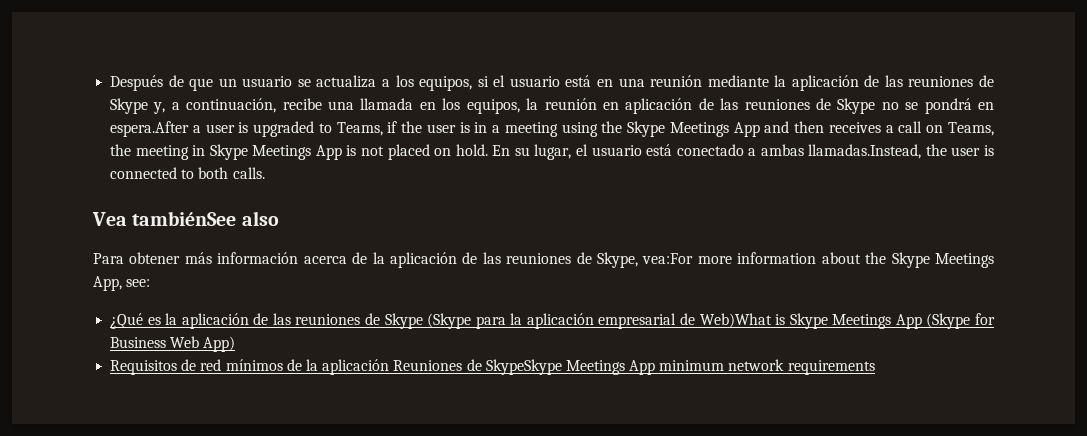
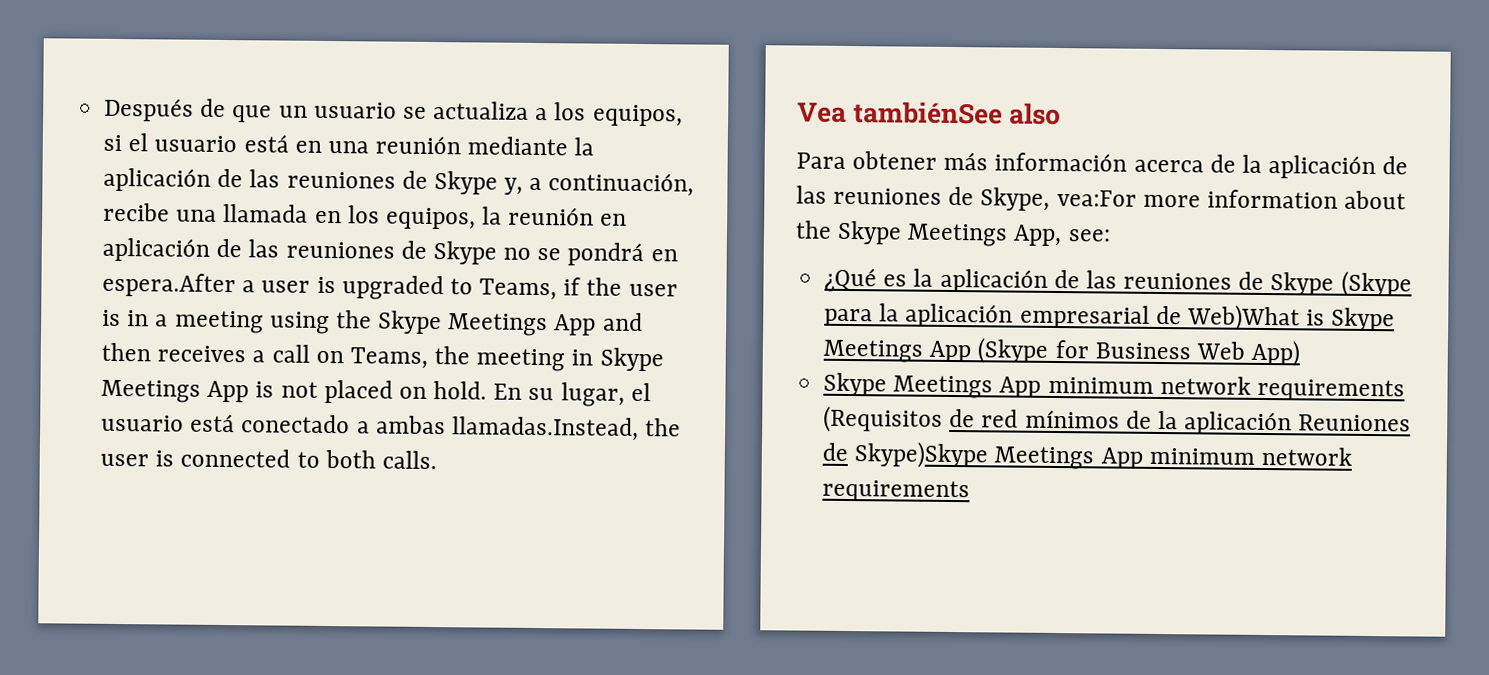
[110,360,178,375] Requisitos -> [823,372,1405,402] [823,405,944,433] Skype Meetings App minimum network requirements (Requisitos
[485,359,562,375] SkypeSkype -> [854,441,990,469] Skype)Skype

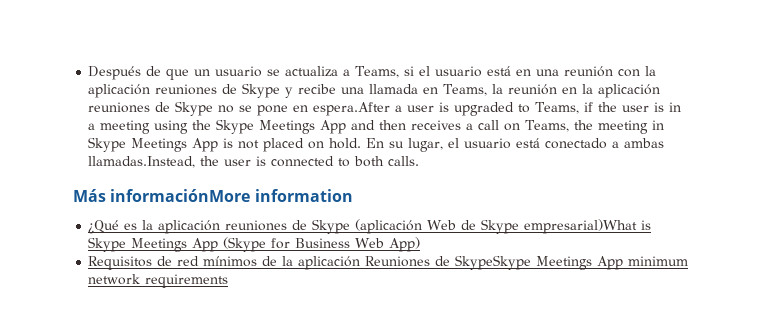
[554,102,683,127] los equipos, -> [355,66,400,78] Teams,
[467,136,595,156] [103,167,695,197] mediante la aplicación de las reuniones de Skype y, a continuación, -> [618,66,657,77] [88,83,294,98] con la aplicación reuniones de Skype y
[347,205,476,230] los equipos, -> [443,84,488,96] Teams,
[102,237,280,262] aplicación de las -> [582,84,661,98] la aplicación
[567,242,645,267] pondrá -> [257,105,289,116] pone
[797,101,1062,126] [796,151,1409,180] [796,185,1407,211] [795,220,1111,247] Vea tambiénSee also // Para obtener más información acerca de la aplicación de las reuniones de Skype, vea:For more information about the Skype Meetings App, see: -> [73,189,353,202] Más informaciónMore information
[1053,269,1412,298] [824,303,1300,332] de las reuniones de Skype (Skype para la aplicación empresarial de Web)What -> [225,219,638,234] reuniones de Skype (aplicación Web de Skype empresarial)What
[823,372,1405,402] [823,405,944,433] Skype Meetings App minimum network requirements (Requisitos -> [88,256,153,270] Requisitos
[854,441,990,469] Skype)Skype -> [455,255,532,270] SkypeSkype

